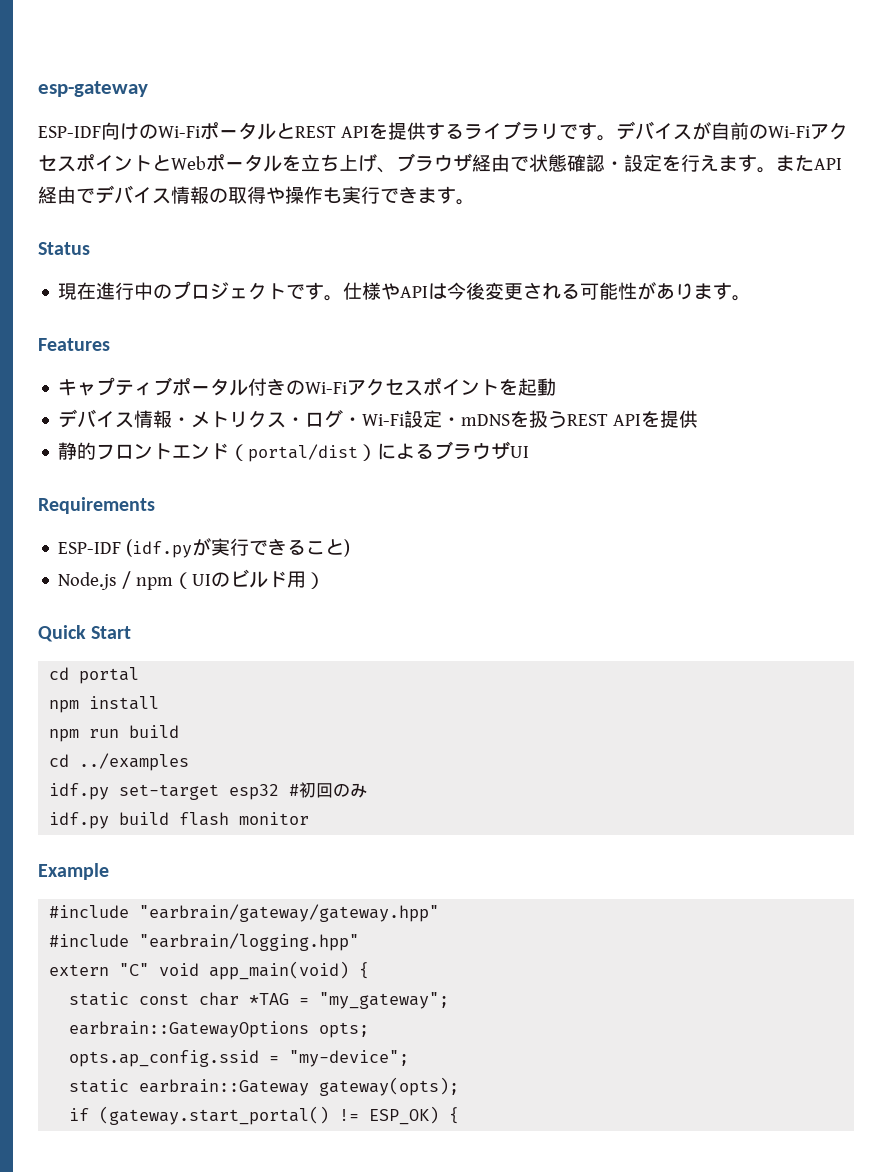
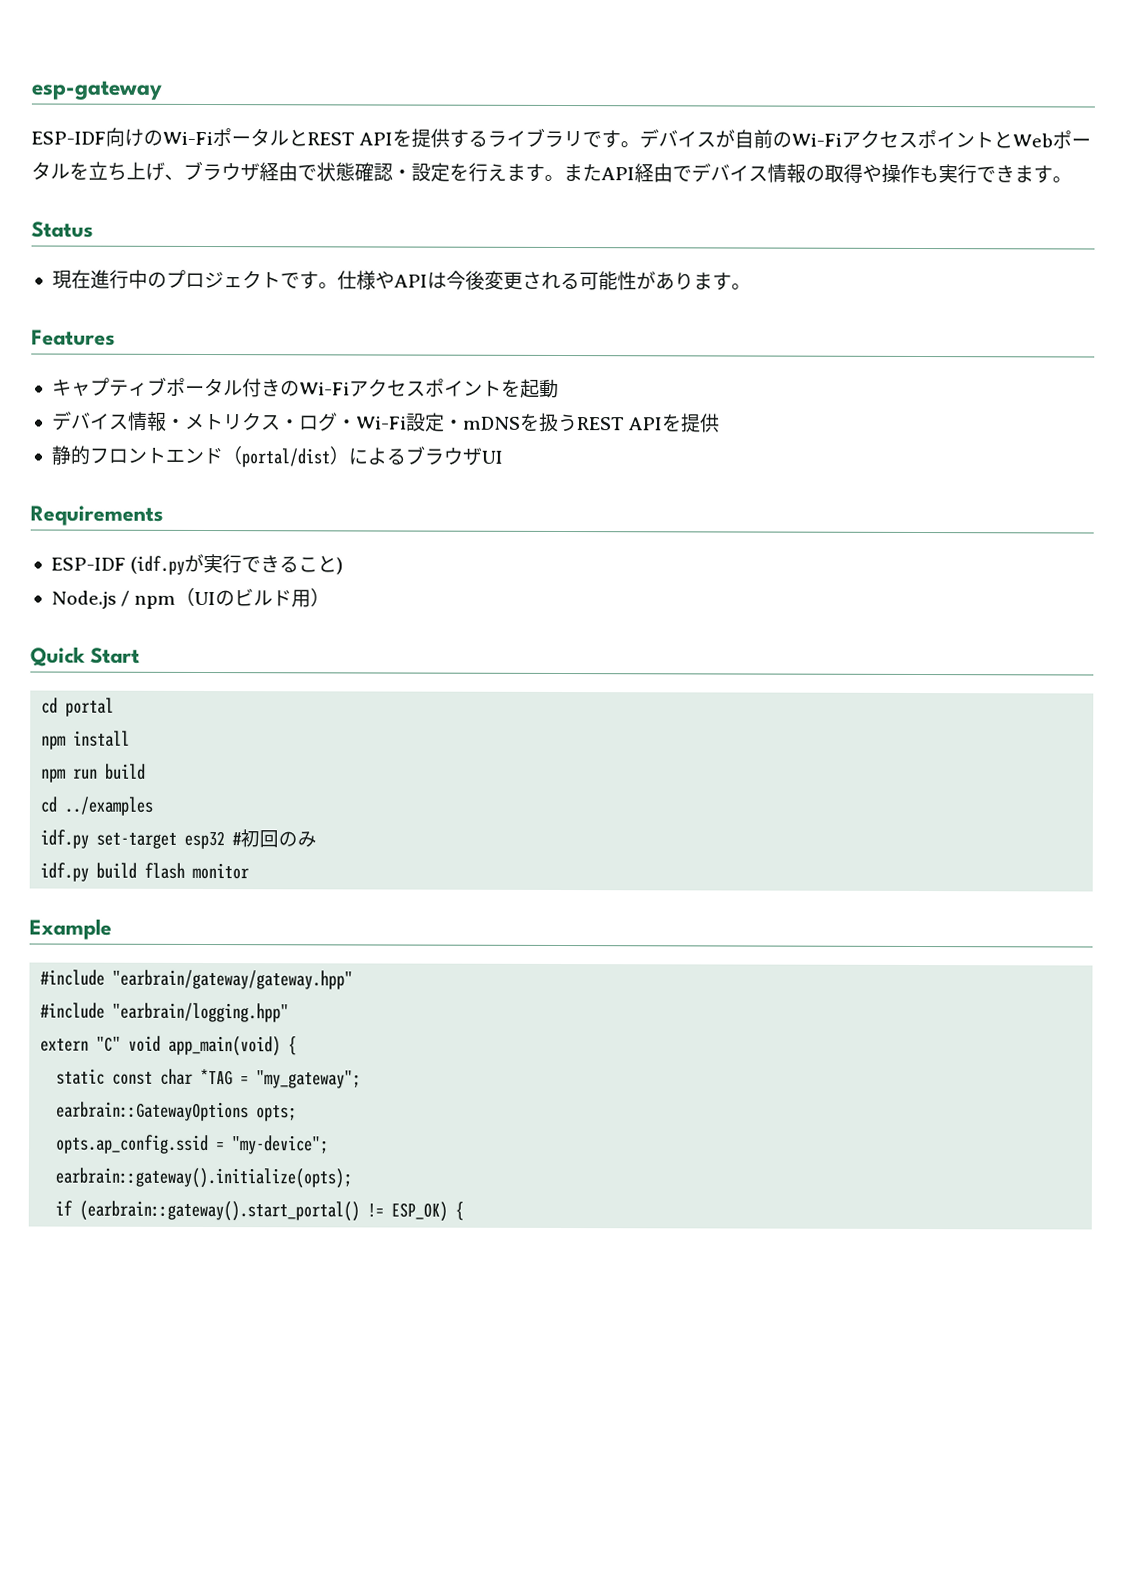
[69,1077,460,1096] static earbrain::Gateway gateway(opts); -> [55,1167,353,1189] earbrain::gateway().initialize(opts);
[99,1106,330,1125] (gateway.start_portal() -> [79,1200,361,1222] (earbrain::gateway().start_portal()

